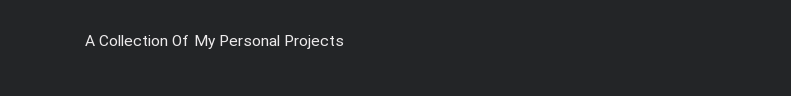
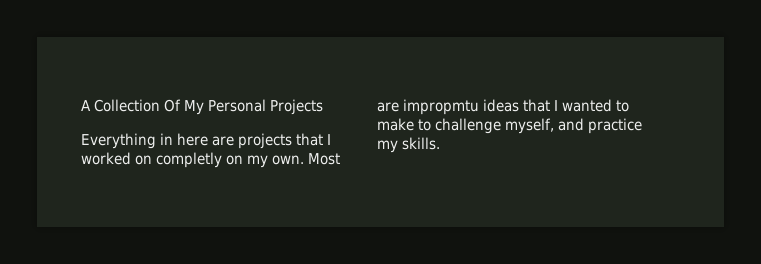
(344, 42) none -> [81,133,332,149] [81,152,341,168] [377,99,630,115] [377,118,643,134] [377,137,441,153] // Everything in here are projects that I worked on completly on my own. Most are impropmtu ideas that I wanted to make to challenge myself, and practice my skills.

